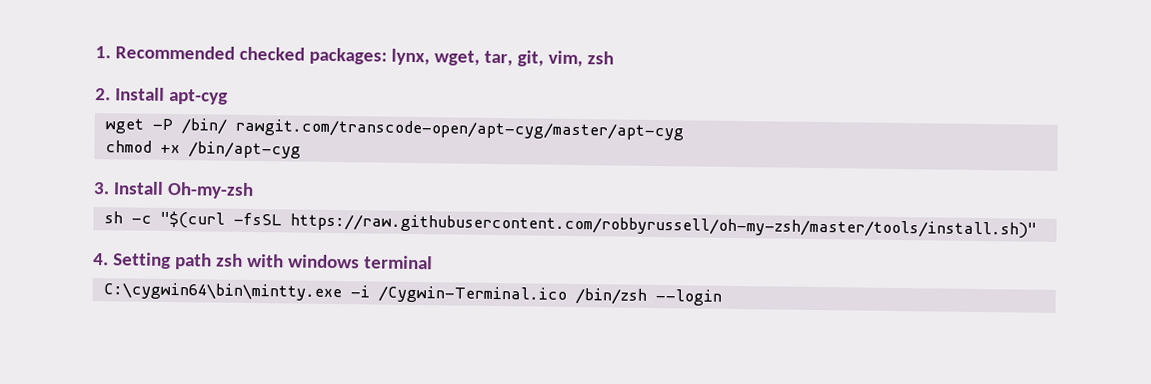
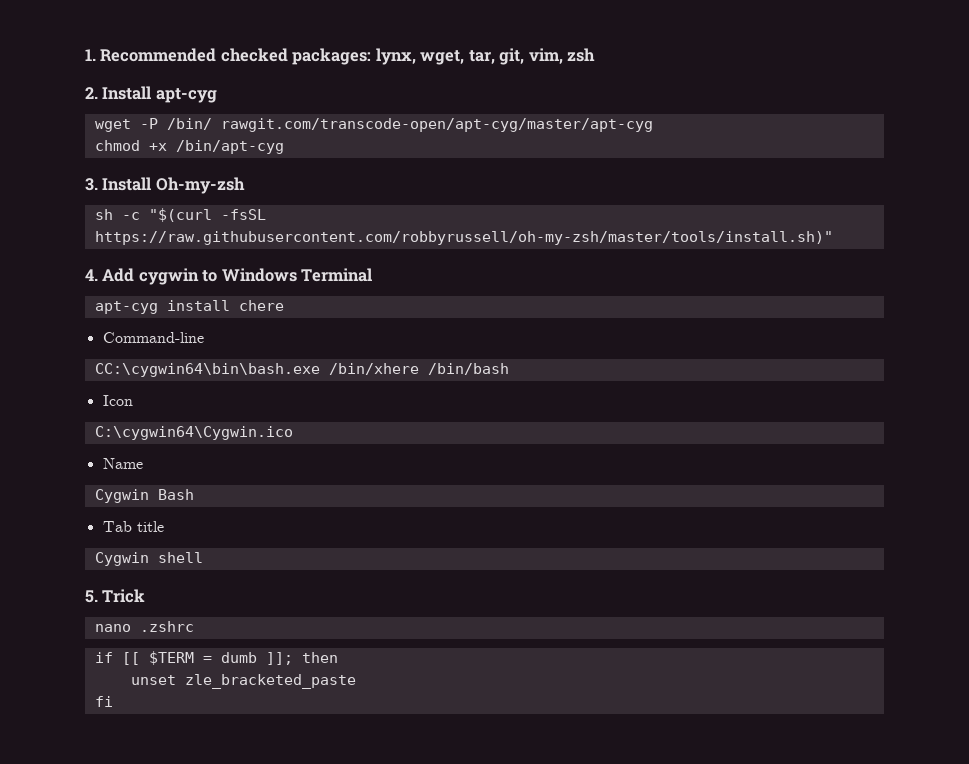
[112,252,433,270] [102,282,722,306] Setting path zsh with windows terminal // C:\cygwin64\bin\mintty.exe -i /Cygwin-Terminal.ico /bin/zsh --login -> [102,268,373,285] [94,300,284,314] [102,332,204,343] [94,363,509,377] [102,395,133,406] [94,426,293,440] [102,458,143,469] [94,489,194,503] [102,521,164,532] [94,552,203,566] [85,589,146,603] [94,621,194,632] [94,651,338,665] [130,674,356,689] [94,696,113,707] Add cygwin to Windows Terminal // apt-cyg install chere // Command-line // CC:\cygwin64\bin\bash.exe /bin/xhere /bin/bash // Icon // C:\cygwin64\Cygwin.ico // Name // Cygwin Bash // Tab title // Cygwin shell // 5. Trick // nano .zshrc // if [[ $TERM = dumb ]]; then // unset zle_bracketed_paste // fi

